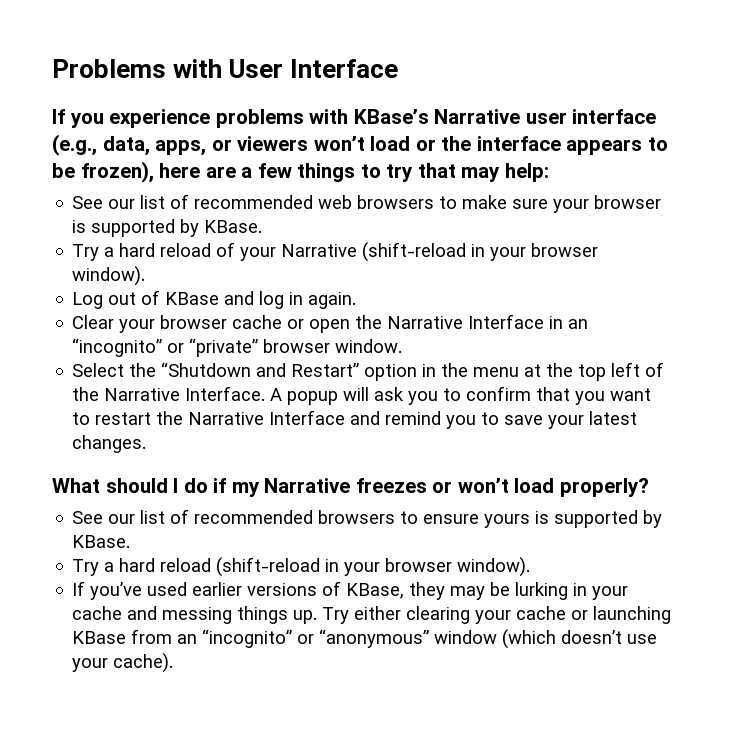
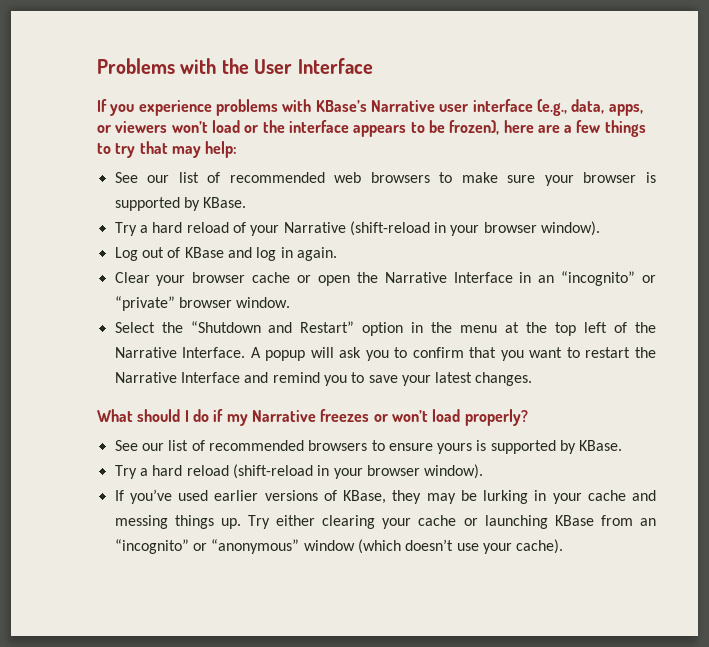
(223, 68) none -> [221,58,249,74] the

